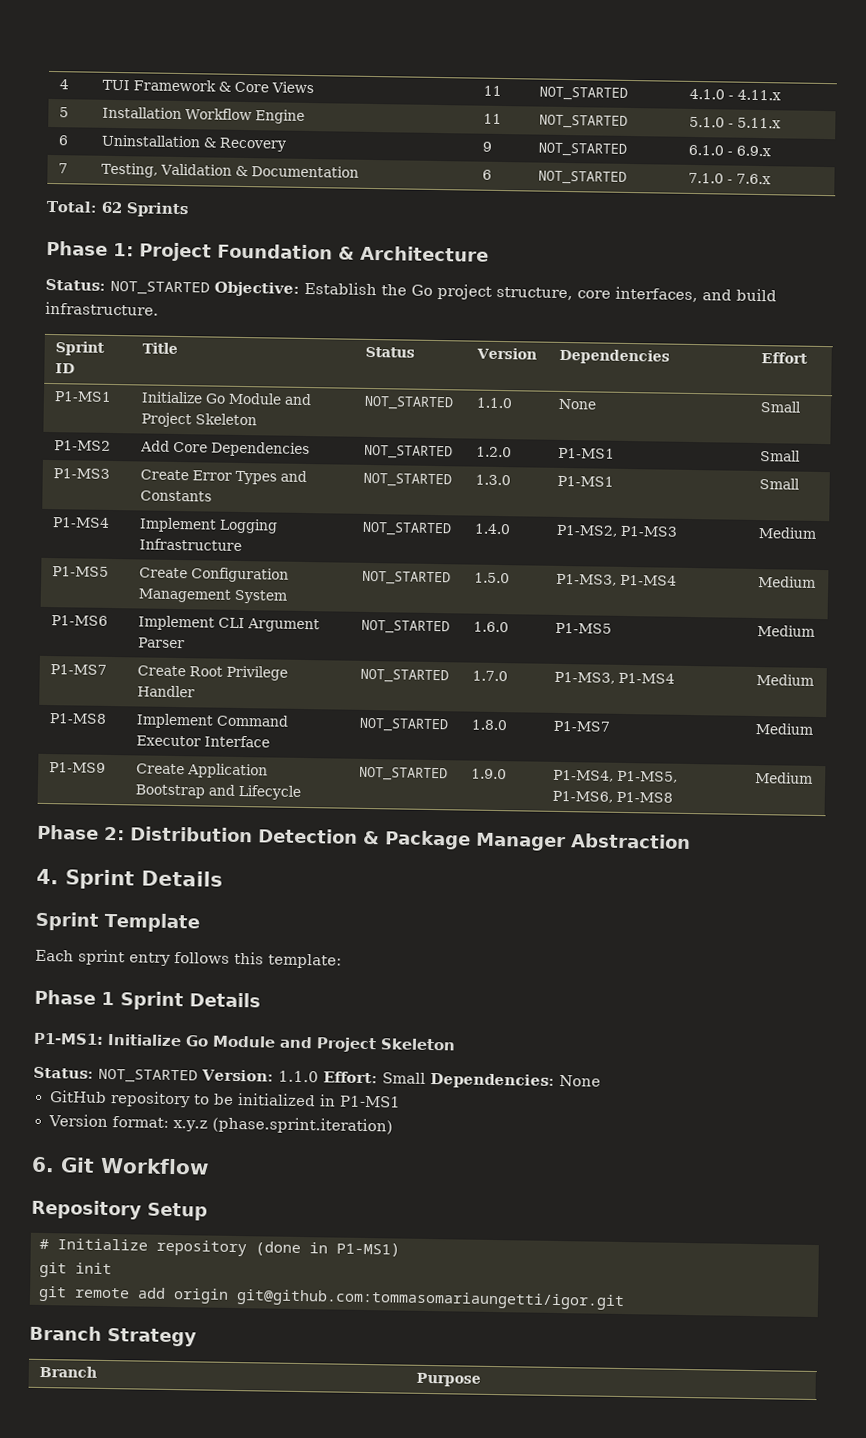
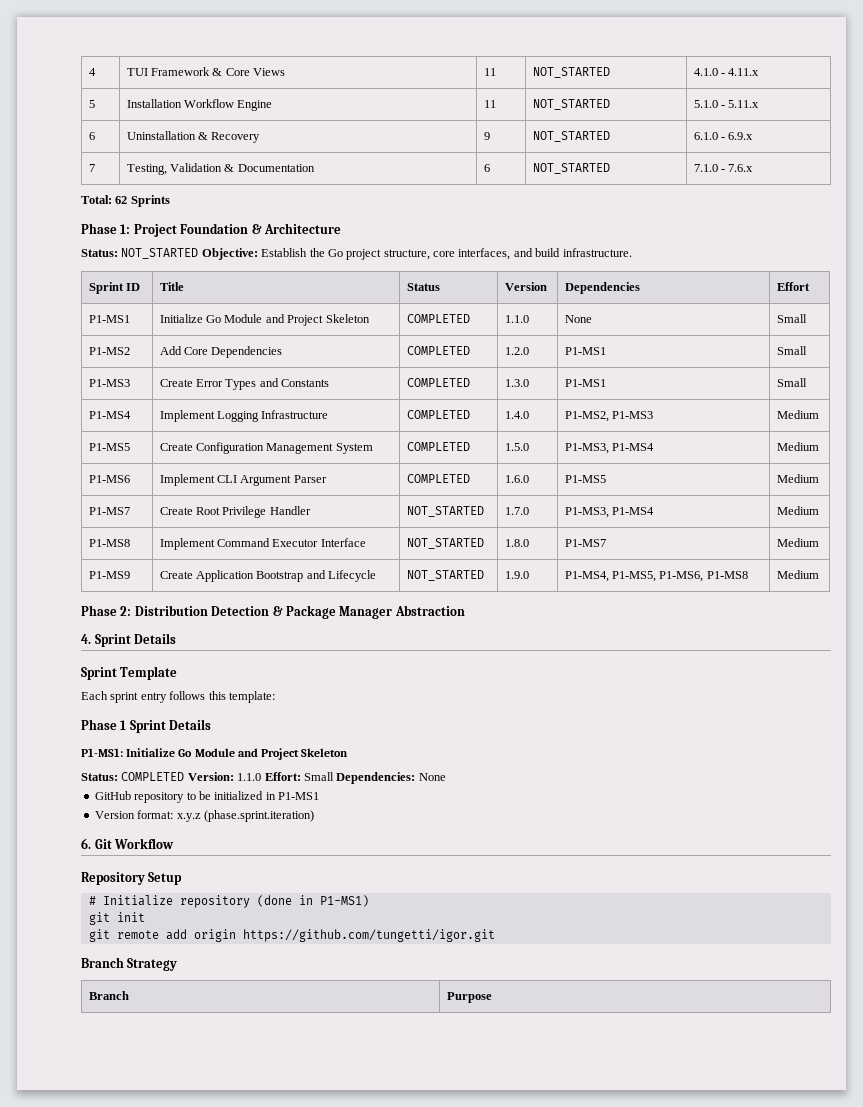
[364,395,454,411] NOT_STARTED -> [406,314,470,323] COMPLETED
[364,444,454,460] NOT_STARTED -> [406,346,470,355] COMPLETED
[363,472,453,488] NOT_STARTED -> [406,378,470,387] COMPLETED
[362,521,453,537] NOT_STARTED -> [406,410,470,419] COMPLETED
[362,570,452,586] NOT_STARTED -> [406,442,470,451] COMPLETED
[361,619,451,635] NOT_STARTED -> [406,474,470,483] COMPLETED
[98,1068,198,1084] NOT_STARTED -> [121,772,185,781] COMPLETED
[236,1289,625,1311] git@github.com:tommasomariaungetti/igor.git -> [242,929,495,942] https://github.com/tungetti/igor.git

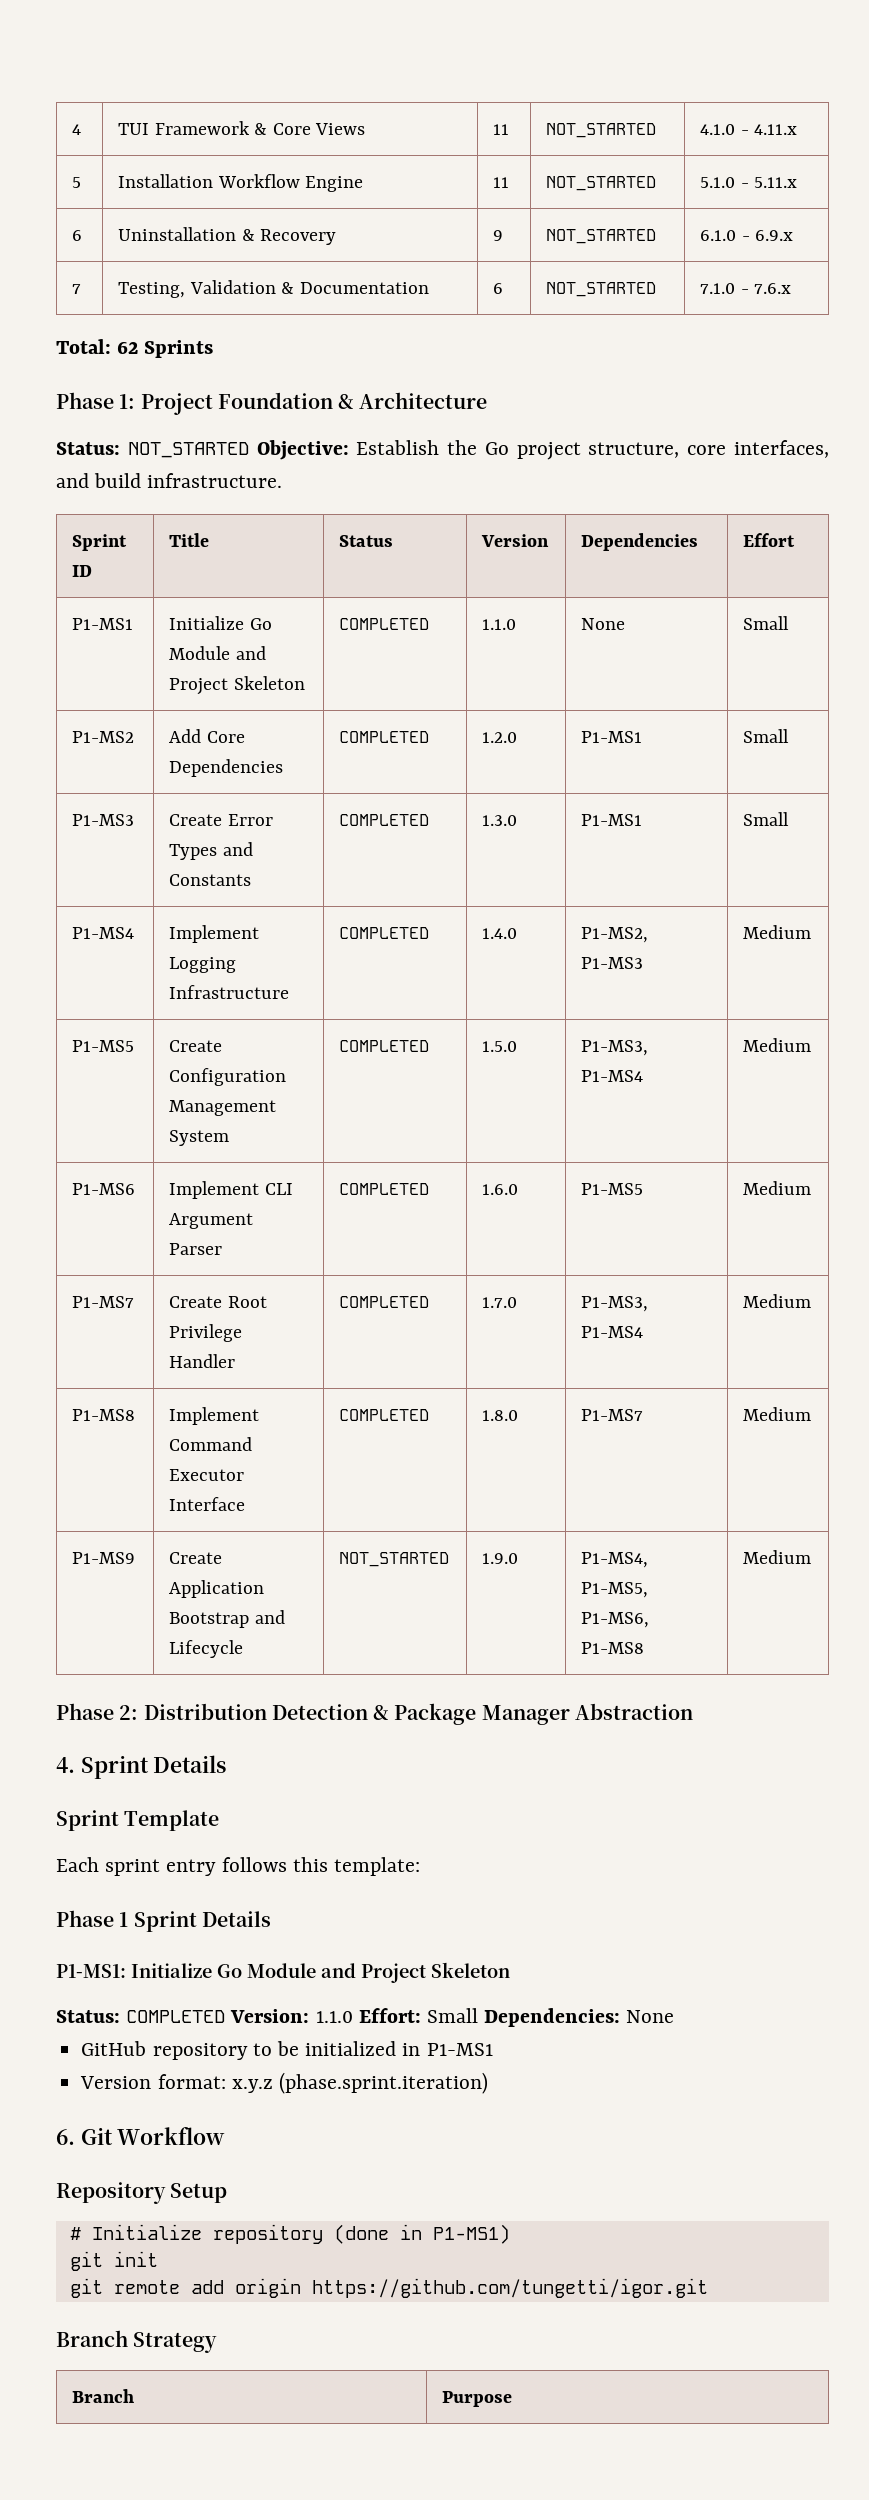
[406,506,484,517] NOT_STARTED -> [338,1296,429,1308] COMPLETED
[406,538,484,549] NOT_STARTED -> [338,1409,429,1421] COMPLETED

